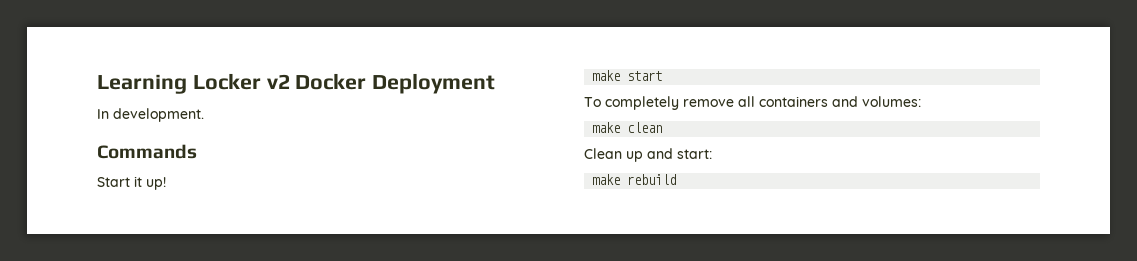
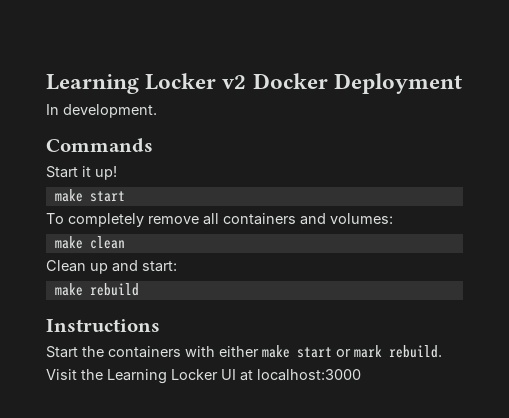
(677, 179) none -> [46,319,160,332] [46,345,442,358] [46,369,361,384] // Instructions // Start the containers with either make start or mark rebuild. // Visit the Learning Locker UI at localhost:3000

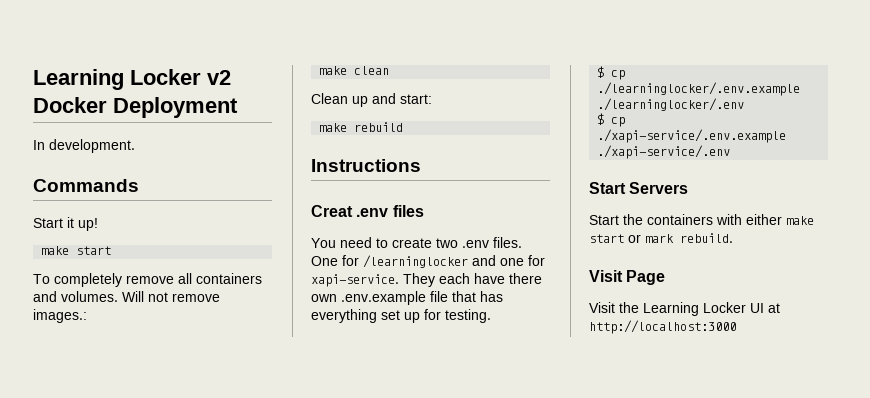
[330,213,393,224] volumes: -> [61,291,220,302] [33,309,87,323] volumes. Will not remove images.:
(160, 325) none -> [311,205,424,217] [311,237,522,248] [311,255,545,268] [311,273,542,287] [311,291,503,305] [311,309,491,323] [597,66,626,80] [597,82,801,96] [597,98,745,111] [597,113,626,127] [597,129,787,143] [597,145,731,159] [589,182,689,194] // Creat .env files // You need to create two .env files. One for /learninglocker and one for xapi-service. They each have there own .env.example file that has everything set up for testing. // $ cp ./learninglocker/.env.example ./learninglocker/.env // $ cp ./xapi-service/.env.example ./xapi-service/.env // Start Servers
(442, 351) none -> [589,270,666,285] // Visit Page
[257,369,361,381] localhost:3000 -> [589,320,736,334] http://localhost:3000

